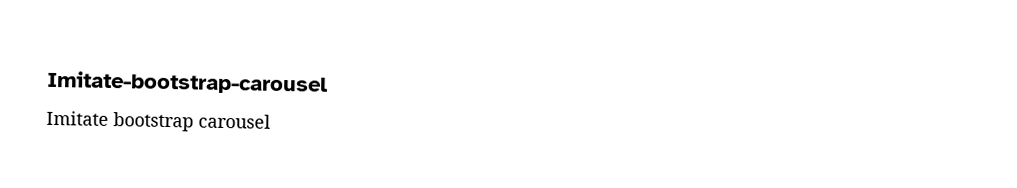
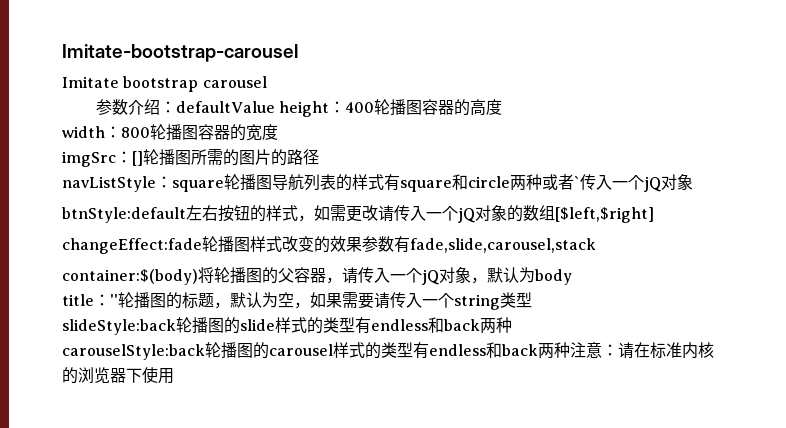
(271, 121) none -> [96,99,503,117] [62,124,278,141] [62,149,319,167] [62,174,693,192] [62,205,654,223] [62,236,596,254] [62,267,572,285] [62,292,532,310] [62,317,512,335] [62,342,714,360] [62,367,174,384] // 参数介绍：defaultValue height：400轮播图容器的高度 // width：800轮播图容器的宽度 // imgSrc：[]轮播图所需的图片的路径 // navListStyle：square轮播图导航列表的样式有square和circle两种或者`传入一个jQ对象 // btnStyle:default左右按钮的样式，如需更改请传入一个jQ对象的数组[$left,$right] // changeEffect:fade轮播图样式改变的效果参数有fade,slide,carousel,stack // container:$(body)将轮播图的父容器，请传入一个jQ对象，默认为body // title：''轮播图的标题，默认为空，如果需要请传入一个string类型 // slideStyle:back轮播图的slide样式的类型有endless和back两种 // carouselStyle:back轮播图的carousel样式的类型有endless和back两种注意：请在标准内核的浏览器下使用

